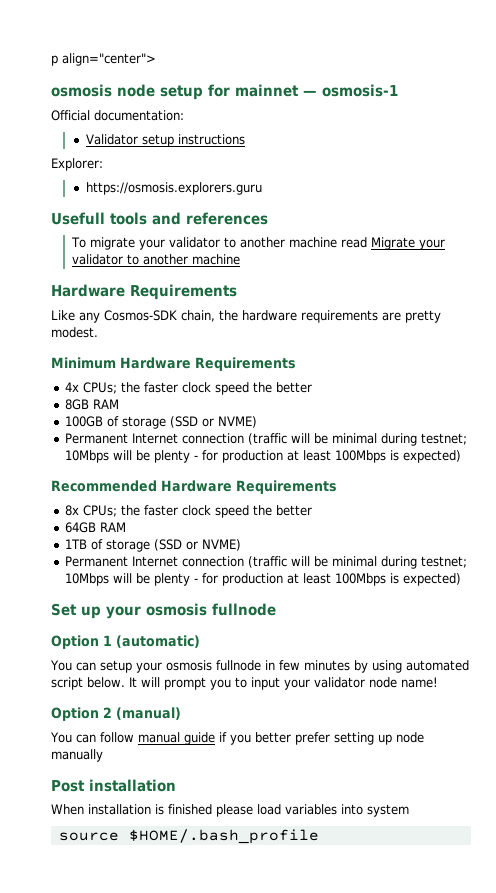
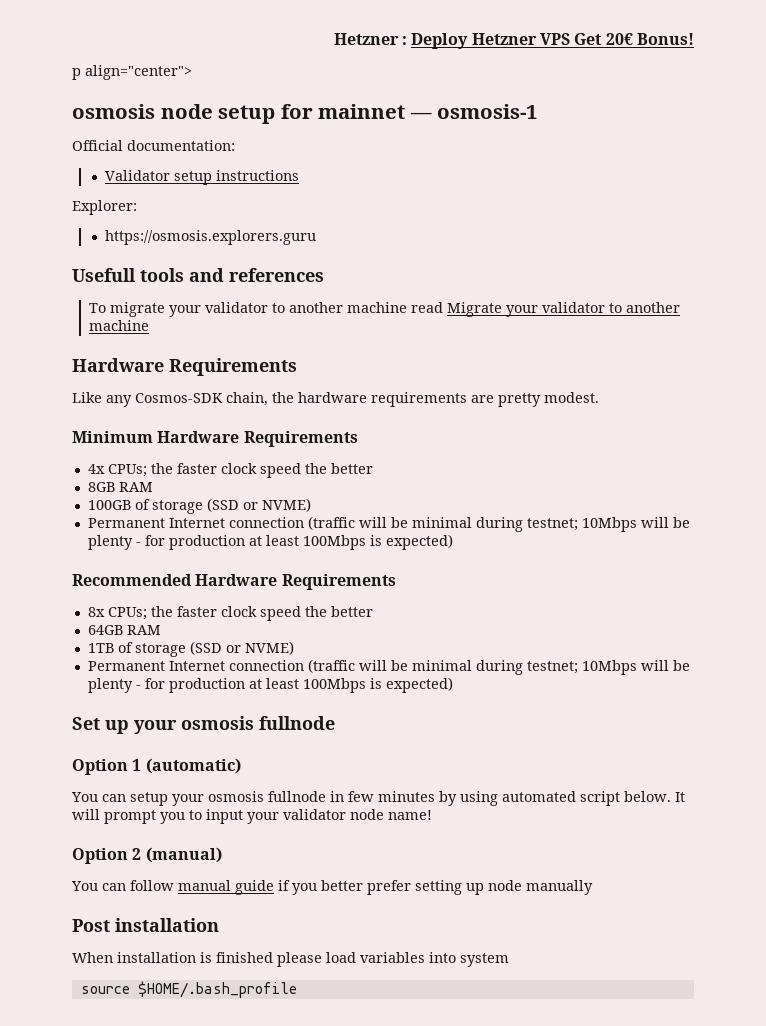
(51, 60) none -> [333,33,694,49] Hetzner : Deploy Hetzner VPS Get 20€ Bonus! //

